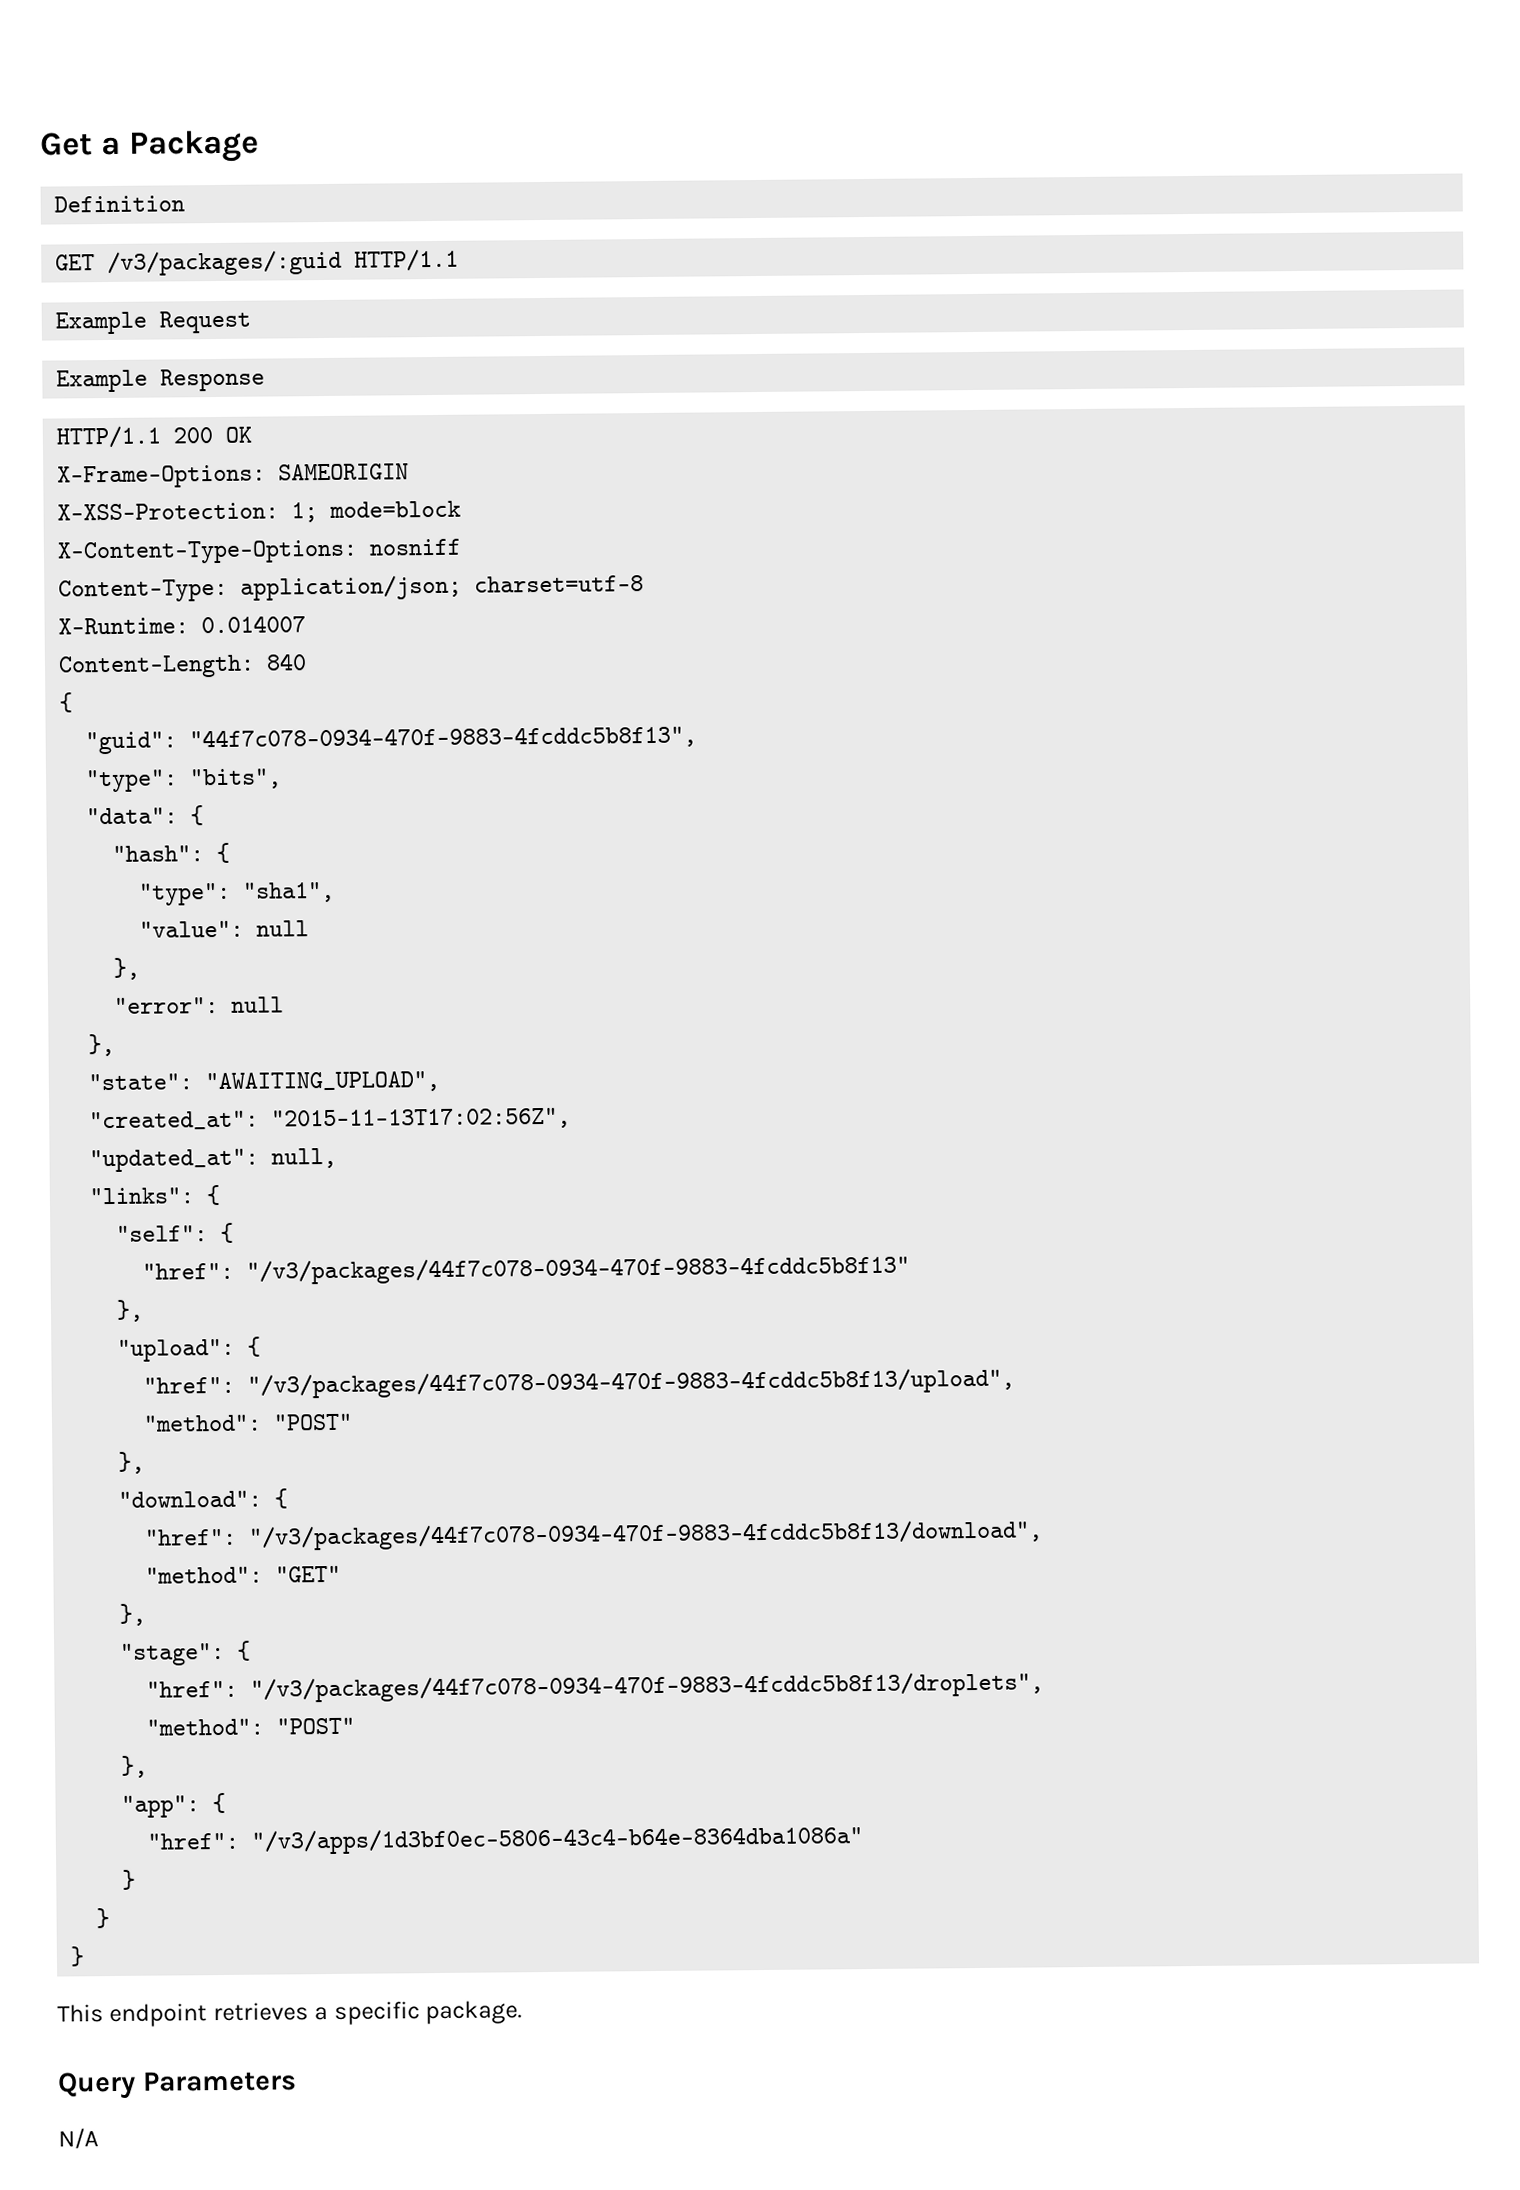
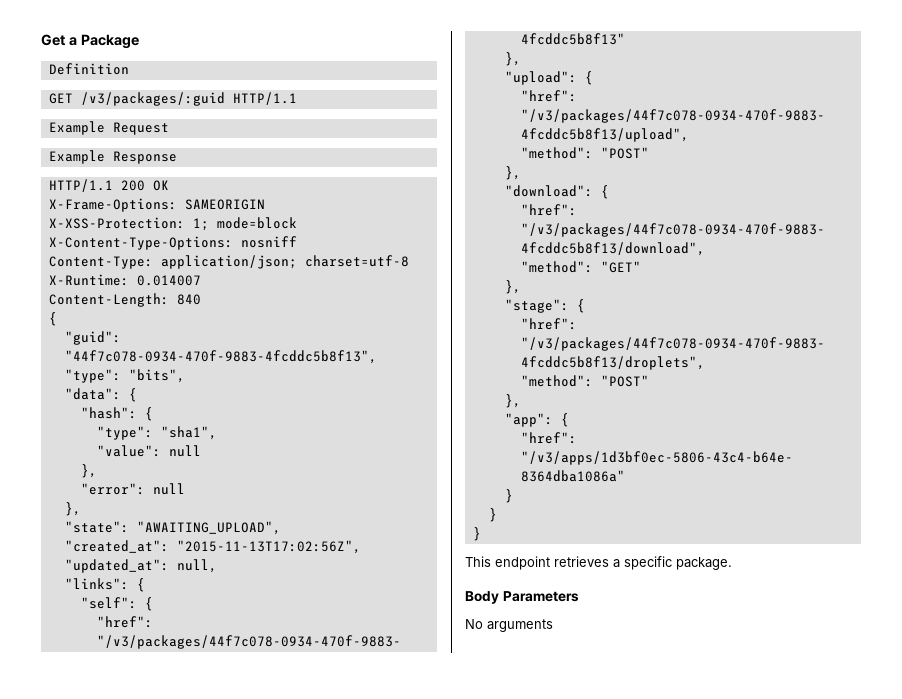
[58,2071,136,2100] Query -> [465,591,499,604] Body
[58,2128,99,2149] N/A -> [465,619,553,632] No arguments

